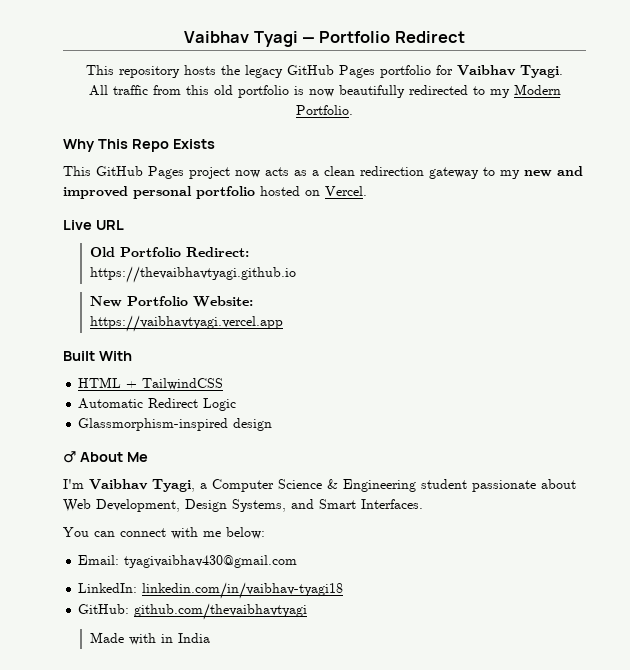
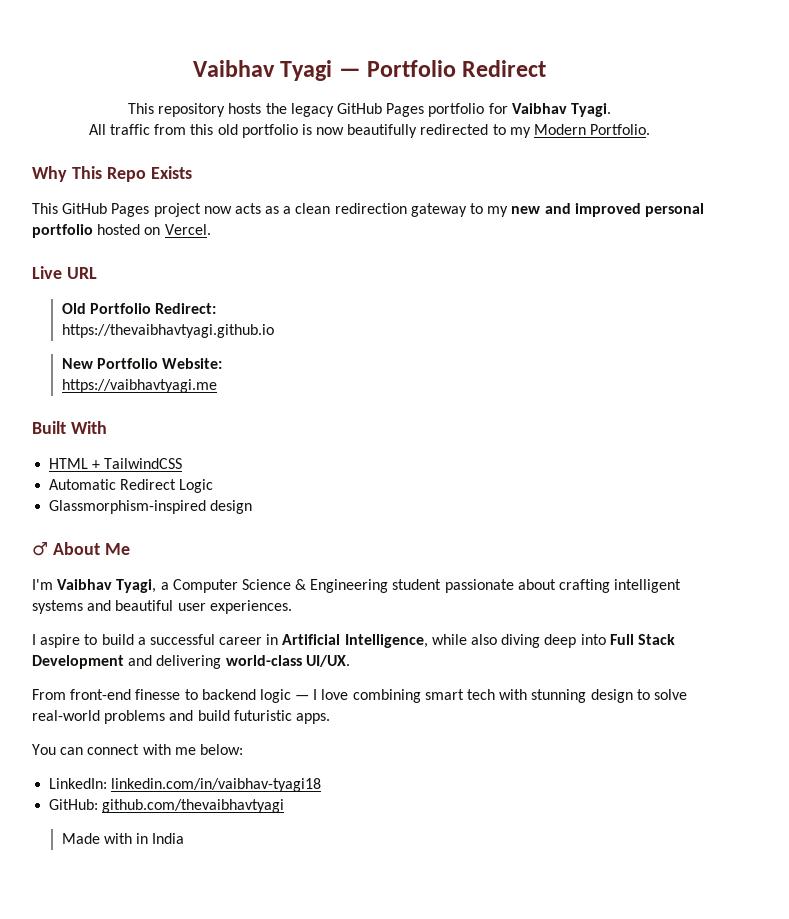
[89,315,283,332] https://vaibhavtyagi.vercel.app -> [61,379,217,393] https://vaibhavtyagi.me
[63,499,423,512] Web Development, Design Systems, and Smart Interfaces. -> [559,579,682,593] [32,600,292,614] [32,634,675,648] [32,655,350,669] [32,689,687,703] [32,710,330,724] crafting intelligent systems and beautiful user experiences. // I aspire to build a successful career in Artificial Intelligence, while also diving deep into Full Stack Development and delivering world-class UI/UX. // From front-end finesse to backend logic — I love combining smart tech with stunning design to solve real-world problems and build futuristic apps.
[78,555,298,568] // Email: tyagivaibhav430@gmail.com -> (243, 749) none

